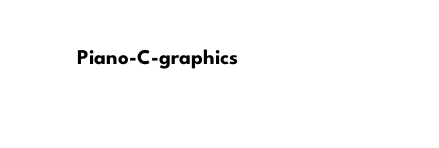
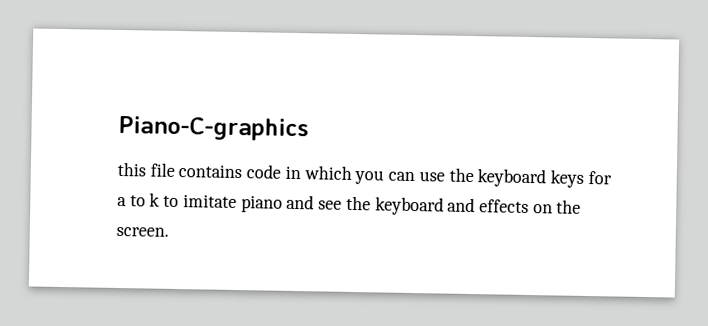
(238, 59) none -> [117,161,612,188] [117,192,582,216] [116,226,169,237] // this file contains code in which you can use the keyboard keys for a to k to imitate piano and see the keyboard and effects on the screen.

